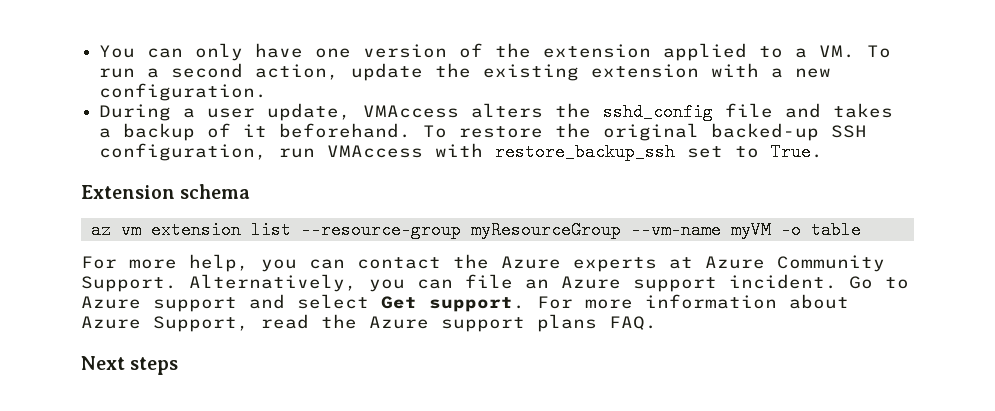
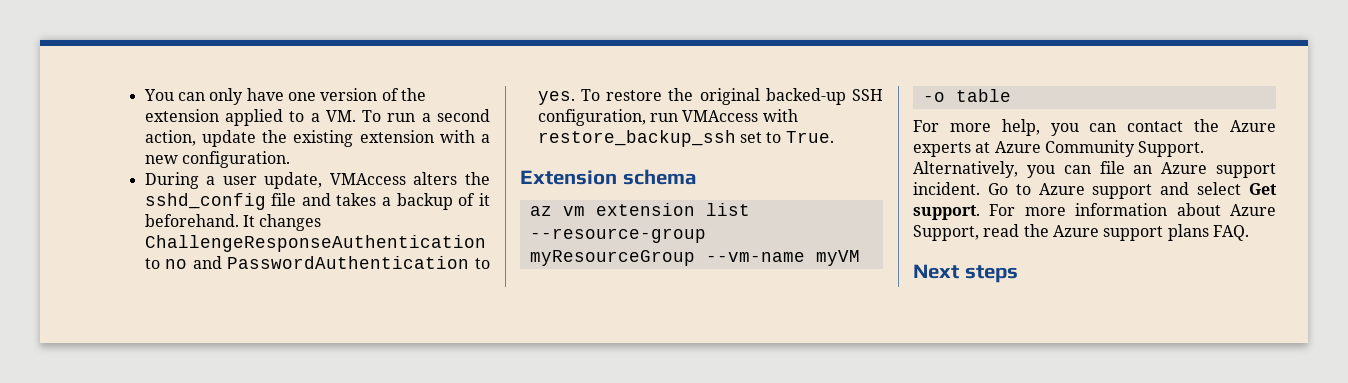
(412, 130) none -> [242,214,322,231] [144,235,486,252] [144,256,490,269] [537,91,575,105] It changes ChallengeResponseAuthentication to no and PasswordAuthentication to yes.

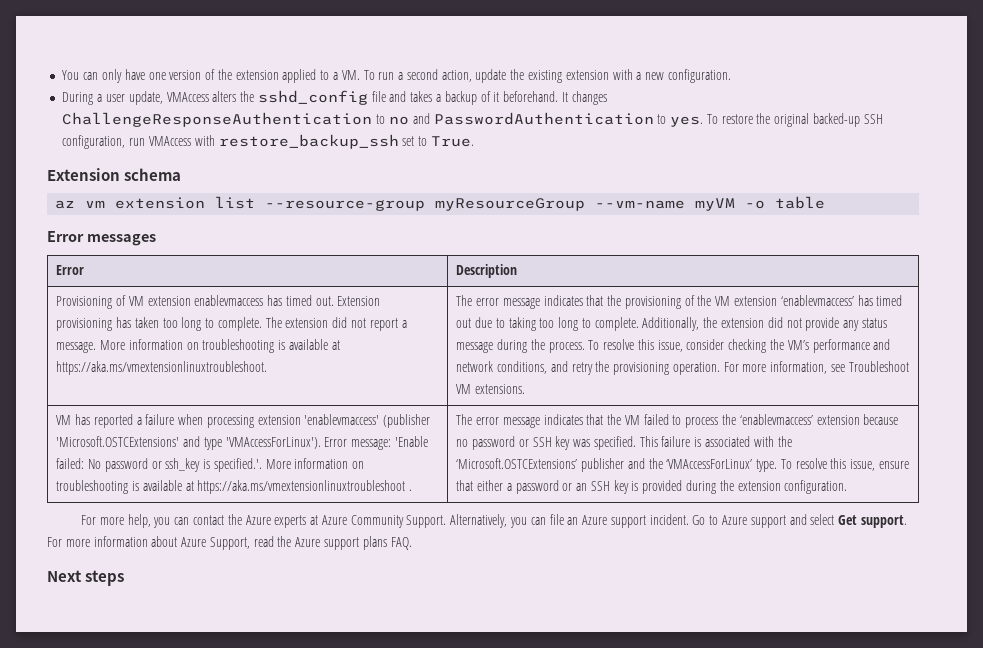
(1011, 95) none -> [47,231,156,246] [56,265,85,275] [456,264,518,278] [56,295,381,309] [56,317,407,331] [56,339,340,353] [56,361,268,375] [456,295,903,309] [456,317,887,331] [456,339,891,353] [456,361,909,375] [456,384,526,394] [56,414,431,428] [56,436,428,450] [56,458,365,472] [56,480,413,494] [456,414,899,428] [456,436,792,450] [456,458,910,472] [456,480,848,494] // Error messages // Error | Description // Provisioning of VM extension enablevmaccess has timed out. Extension provisioning has taken too long to complete. The extension did not report a message. More information on troubleshooting is available at https://aka.ms/vmextensionlinuxtroubleshoot. | The error message indicates that the provisioning of the VM extension ‘enablevmaccess’ has timed out due to taking too long to complete. Additionally, the extension did not provide any status message during the process. To resolve this issue, consider checking the VM’s performance and network conditions, and retry the provisioning operation. For more information, see Troubleshoot VM extensions. // VM has reported a failure when processing extension 'enablevmaccess' (publisher 'Microsoft.OSTCExtensions' and type 'VMAccessForLinux'). Error message: 'Enable failed: No password or ssh_key is specified.'. More information on troubleshooting is available at https://aka.ms/vmextensionlinuxtroubleshoot . | The error message indicates that the VM failed to process the ‘enablevmaccess’ extension because no password or SSH key was specified. This failure is associated with the ‘Microsoft.OSTCExtensions’ publisher and the ‘VMAccessForLinux’ type. To resolve this issue, ensure that either a password or an SSH key is provided during the extension configuration.

